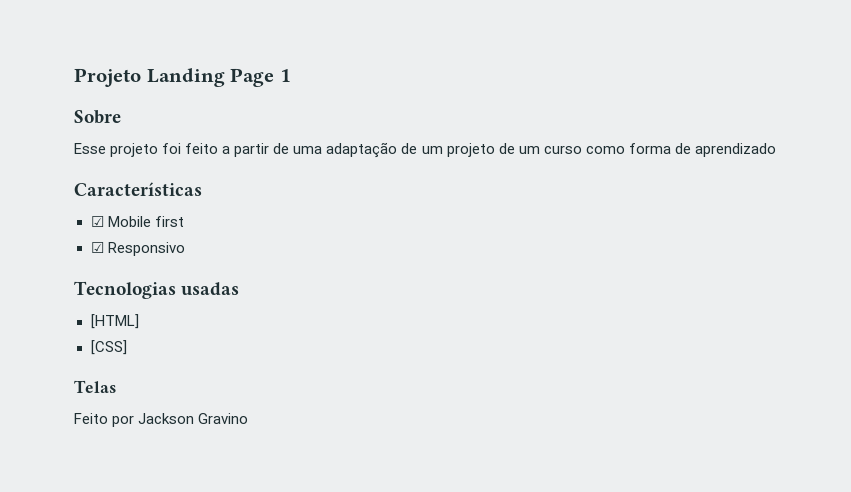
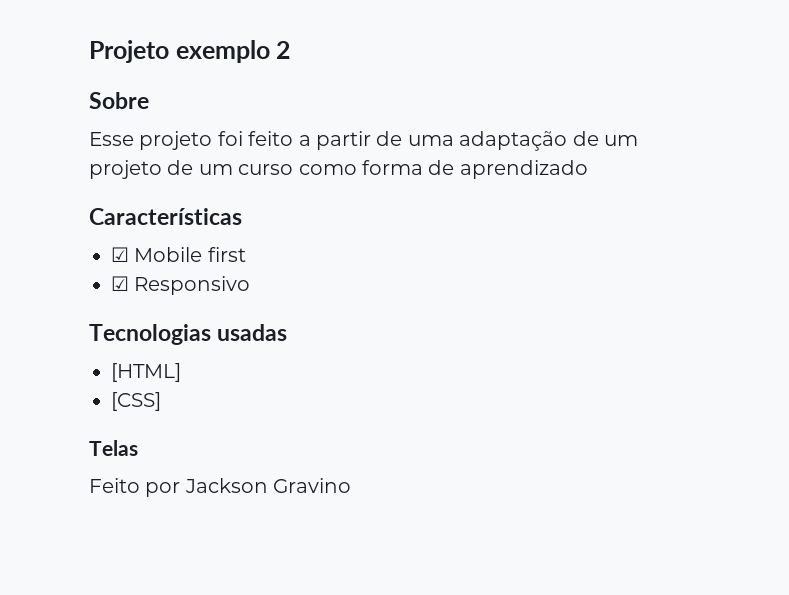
[146,68,291,87] Landing Page 1 -> [175,40,292,63] exemplo 2

